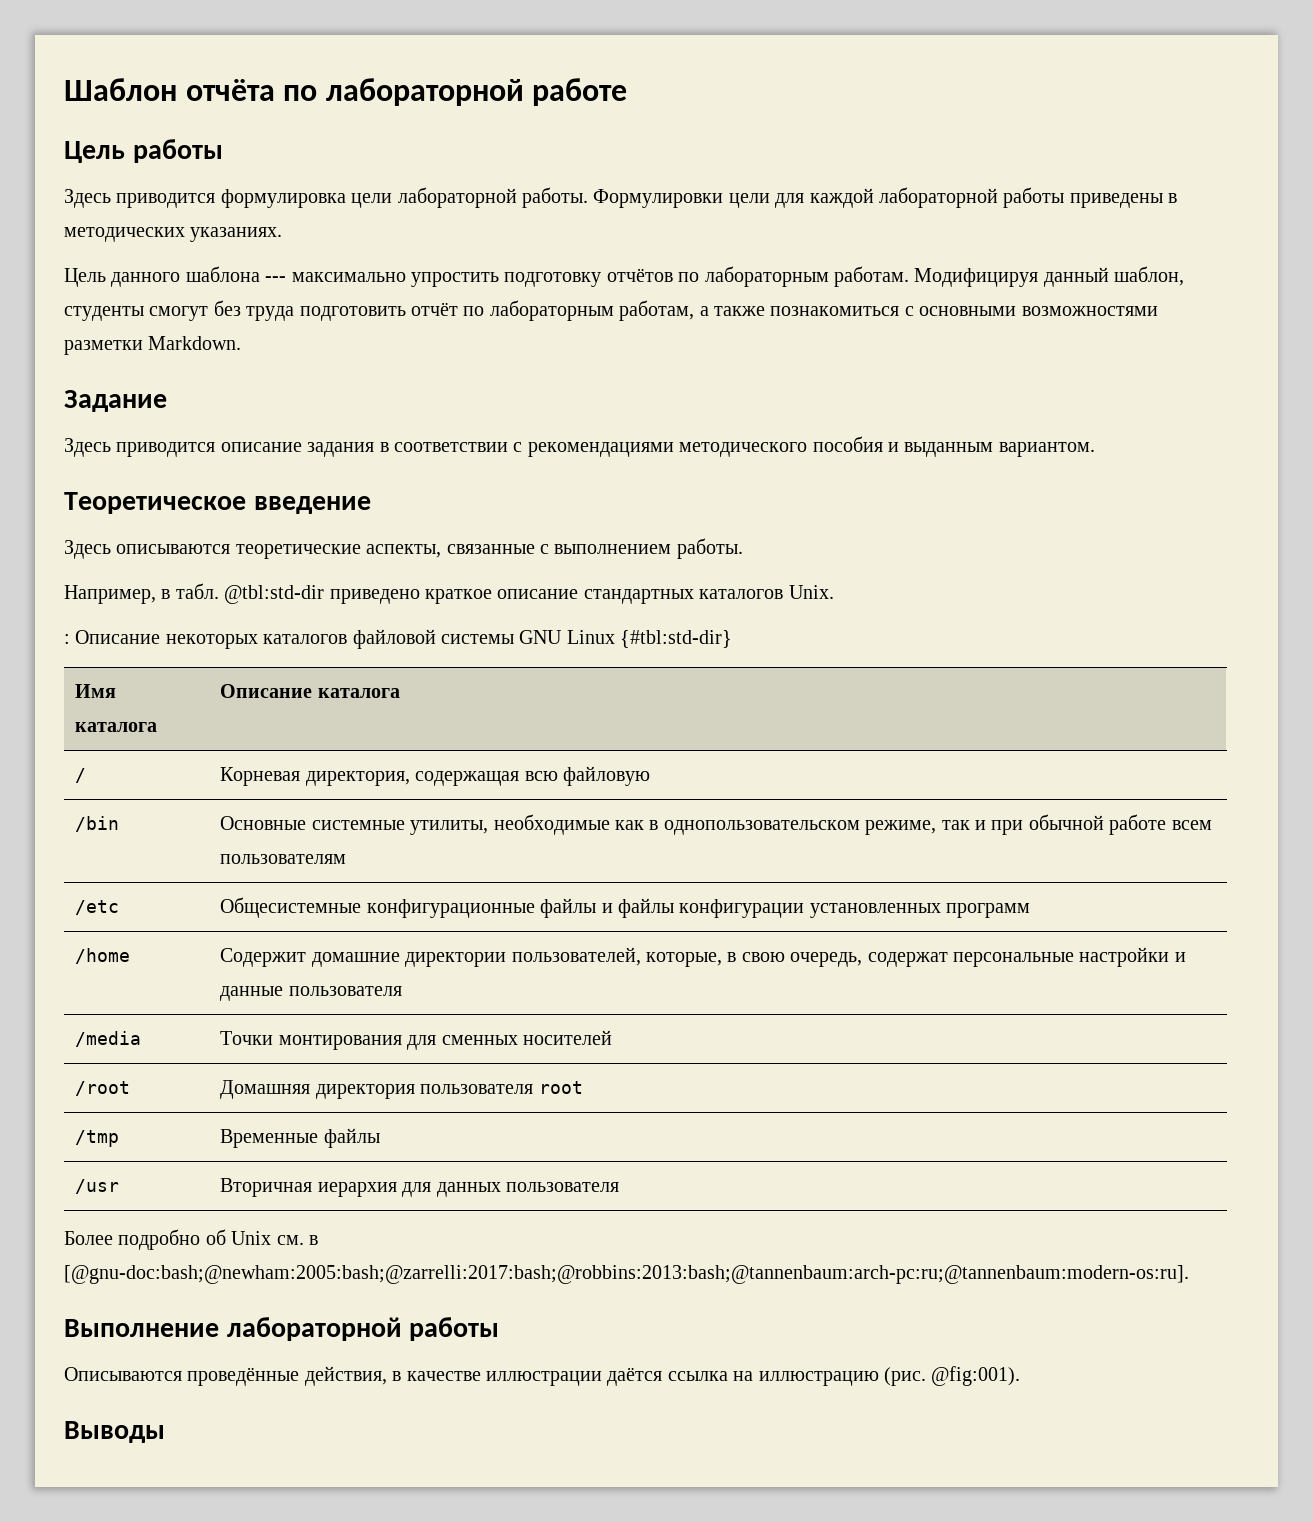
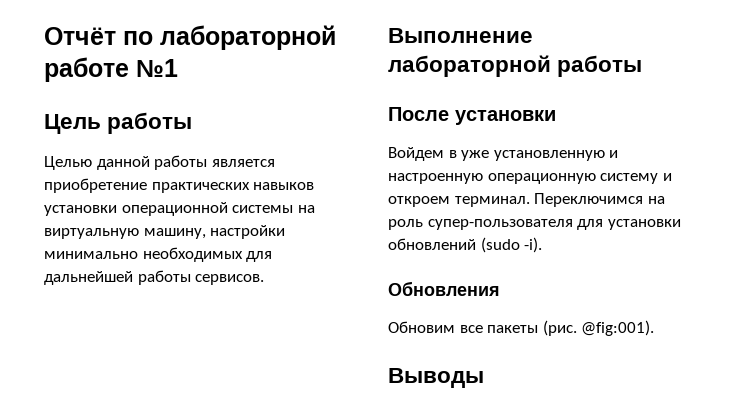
[64,78,275,101] Шаблон отчёта -> [44,27,116,45] Отчёт
(628, 92) none -> [136,59,178,77] №1
[64,187,1178,208] [64,227,283,242] [64,266,1185,287] [64,300,1158,321] [64,336,242,355] [64,390,167,412] [64,436,1095,457] [64,492,371,514] [64,538,743,559] [64,583,834,604] [64,629,733,649] [75,684,117,698] [75,722,158,732] [220,684,400,698] [75,768,87,783] [220,766,651,786] [75,816,120,832] [220,814,1212,835] [220,854,347,864] [75,900,120,915] [220,897,1031,918] [75,948,131,964] [220,947,1186,967] [220,986,402,1001] [75,1031,142,1047] [220,1030,613,1050] [75,1081,131,1096] [220,1080,583,1099] [75,1130,120,1147] [220,1128,380,1148] [75,1179,120,1194] [220,1178,620,1197] [64,1229,318,1250] [64,1265,1189,1284] [64,1317,500,1341] [64,1366,879,1386] Здесь приводится формулировка цели лабораторной работы. Формулировки цели для каждой лабораторной работы приведены в методических указаниях. // Цель данного шаблона --- максимально упростить подготовку отчётов по лабораторным работам. Модифицируя данный шаблон, студенты смогут без труда подготовить отчёт по лабораторным работам, а также познакомиться с основными возможностями разметки Markdown. // Задание // Здесь приводится описание задания в соответствии с рекомендациями методического пособия и выданным вариантом. // Теоретическое введение // Здесь описываются теоретические аспекты, связанные с выполнением работы. // Например, в табл. @tbl:std-dir приведено краткое описание стандартных каталогов Unix. // : Описание некоторых каталогов файловой системы GNU Linux {#tbl:std-dir} // Имя каталога | Описание каталога // / | Корневая директория, содержащая всю файловую // /bin | Основные системные утилиты, необходимые как в однопользовательском режиме, так и при обычной работе всем пользователям // /etc | Общесистемные конфигурационные файлы и файлы конфигурации установленных программ // /home | Содержит домашние директории пользователей, которые, в свою очередь, содержат персональные настройки и данные пользователя // /media | Точки монтирования для сменных носителей // /root | Домашняя директория пользователя root // /tmp | Временные файлы // /usr | Вторичная иерархия для данных пользователя // Более подробно об Unix см. в [@gnu-doc:bash;@newham:2005:bash;@zarrelli:2017:bash;@robbins:2013:bash;@tannenbaum:arch-pc:ru;@tannenbaum:modern-os:ru]. // Выполнение лабораторной работы // Описываются проведённые действия, в качестве иллюстрации даётся ссылка на иллюстрацию -> [44,155,275,170] [44,178,315,193] [44,202,315,216] [44,225,286,239] [44,247,273,262] [44,270,265,285] [388,28,533,43] [388,55,643,77] [388,107,556,125] [388,147,619,161] [388,173,672,184] [388,193,665,207] [388,219,681,230] [388,237,543,253] [388,281,500,296] [388,321,539,333] Целью данной работы является приобретение практических навыков установки операционной системы на виртуальную машину, настройки минимально необходимых для дальнейшей работы сервисов. // Выполнение лабораторной работы // После установки // Войдем в уже установленную и настроенную операционную систему и откроем терминал. Переключимся на роль супер-пользователя для установки обновлений (sudo -i). // Обновления // Обновим все пакеты

